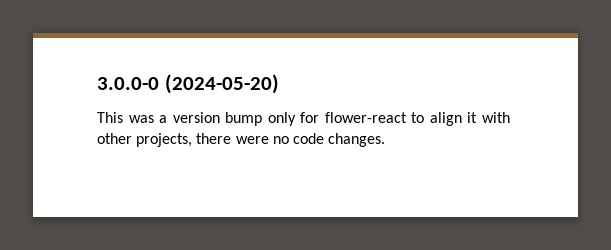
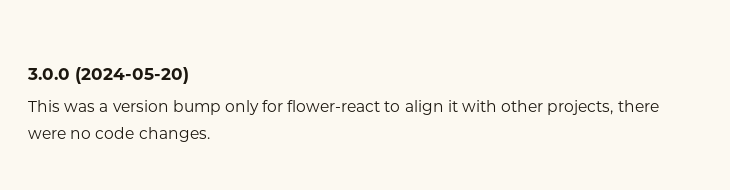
[97,77,159,90] 3.0.0-0 -> [27,68,70,80] 3.0.0

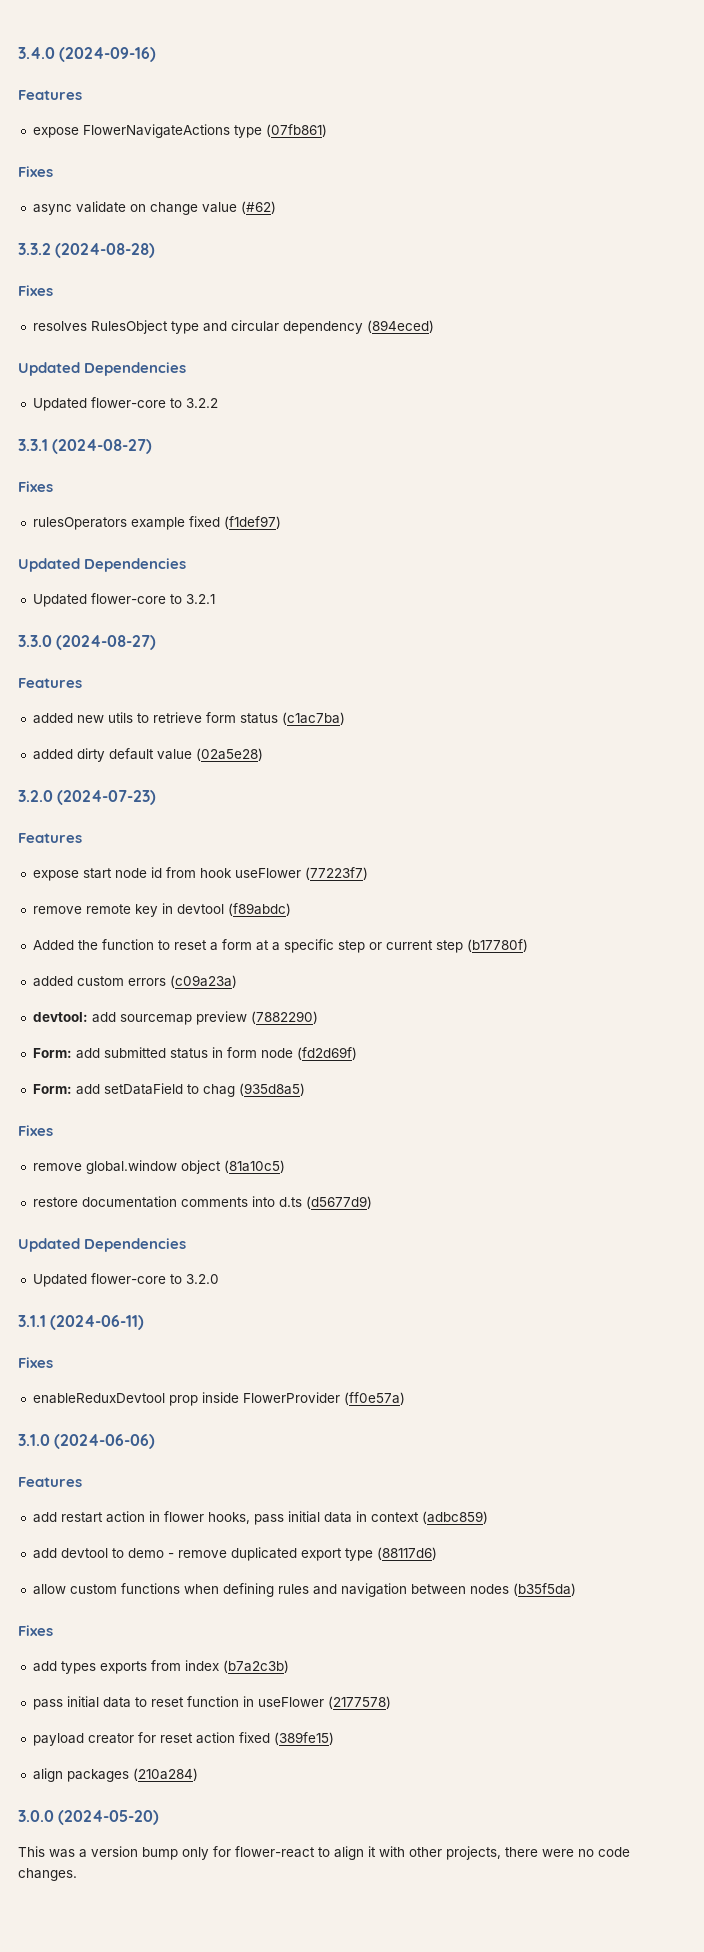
(27, 74) none -> [18,47,157,62] [18,90,82,100] [32,124,327,138] [18,166,53,177] [32,201,276,215] [18,243,156,258] [18,285,53,296] [32,320,434,334] [18,362,187,376] [32,397,218,411] [18,439,153,454] [18,481,53,492] [32,516,281,530] [18,558,187,572] [32,593,215,607] [18,635,157,650] [18,678,82,688] [32,712,345,725] [32,748,263,762] [18,790,157,805] [18,833,82,843] [32,867,368,881] [32,903,291,917] [32,939,528,953] [32,975,237,988] [32,1011,318,1025] [32,1047,357,1060] [32,1083,305,1097] [18,1125,53,1136] [32,1160,285,1174] [32,1196,372,1209] [18,1238,187,1252] [32,1273,219,1287] [18,1315,145,1330] [18,1357,53,1368] [32,1392,405,1406] [18,1434,156,1449] [18,1477,82,1487] [32,1511,488,1525] [32,1547,437,1561] [32,1583,576,1597] [18,1625,53,1636] [32,1660,289,1674] [32,1696,391,1710] [32,1732,334,1746] [32,1768,198,1782] 3.4.0 (2024-09-16) // Features // expose FlowerNavigateActions type (07fb861) // Fixes // async validate on change value (#62) // 3.3.2 (2024-08-28) // Fixes // resolves RulesObject type and circular dependency (894eced) // Updated Dependencies // Updated flower-core to 3.2.2 // 3.3.1 (2024-08-27) // Fixes // rulesOperators example fixed (f1def97) // Updated Dependencies // Updated flower-core to 3.2.1 // 3.3.0 (2024-08-27) // Features // added new utils to retrieve form status (c1ac7ba) // added dirty default value (02a5e28) // 3.2.0 (2024-07-23) // Features // expose start node id from hook useFlower (77223f7) // remove remote key in devtool (f89abdc) // Added the function to reset a form at a specific step or current step (b17780f) // added custom errors (c09a23a) // devtool: add sourcemap preview (7882290) // Form: add submitted status in form node (fd2d69f) // Form: add setDataField to chag (935d8a5) // Fixes // remove global.window object (81a10c5) // restore documentation comments into d.ts (d5677d9) // Updated Dependencies // Updated flower-core to 3.2.0 // 3.1.1 (2024-06-11) // Fixes // enableReduxDevtool prop inside FlowerProvider (ff0e57a) // 3.1.0 (2024-06-06) // Features // add restart action in flower hooks, pass initial data in context (adbc859) // add devtool to demo - remove duplicated export type (88117d6) // allow custom functions when defining rules and navigation between nodes (b35f5da) // Fixes // add types exports from index (b7a2c3b) // pass initial data to reset function in useFlower (2177578) // payload creator for reset action fixed (389fe15) // align packages (210a284) //

